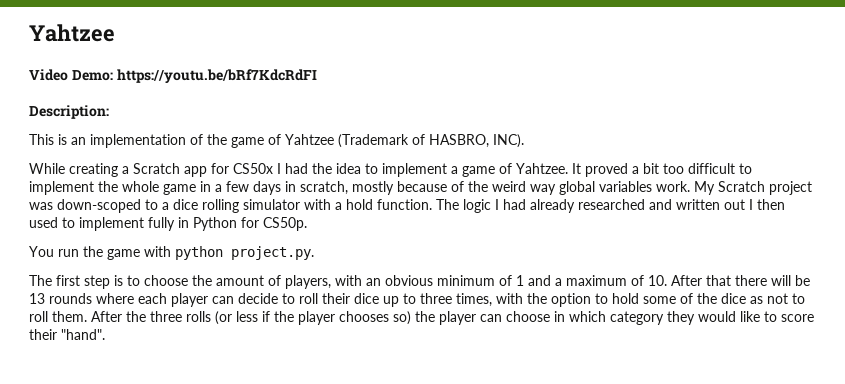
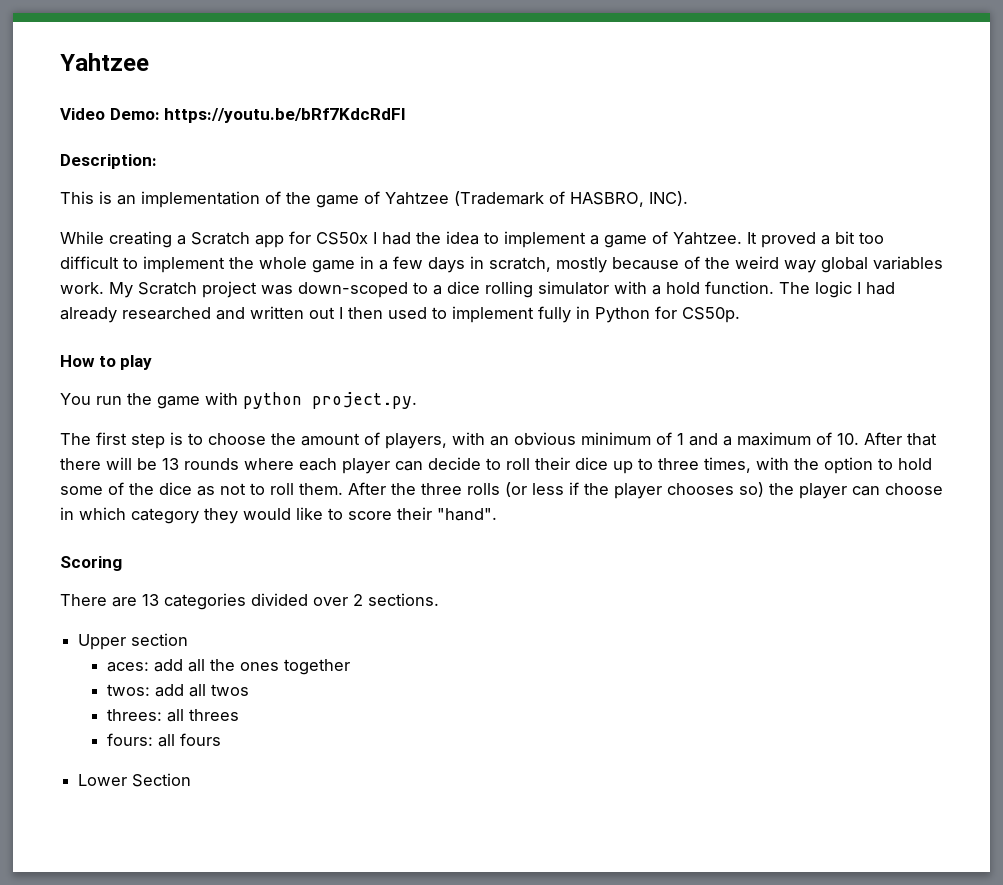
(307, 224) none -> [60,355,153,370] // How to play
(105, 334) none -> [60,556,122,571] [60,593,439,610] [78,633,189,650] [107,659,351,675] [107,684,250,697] [107,709,240,722] [107,733,222,747] [78,773,192,787] // Scoring // There are 13 categories divided over 2 sections. // Upper section // aces: add all the ones together // twos: add all twos // threes: all threes // fours: all fours // Lower Section

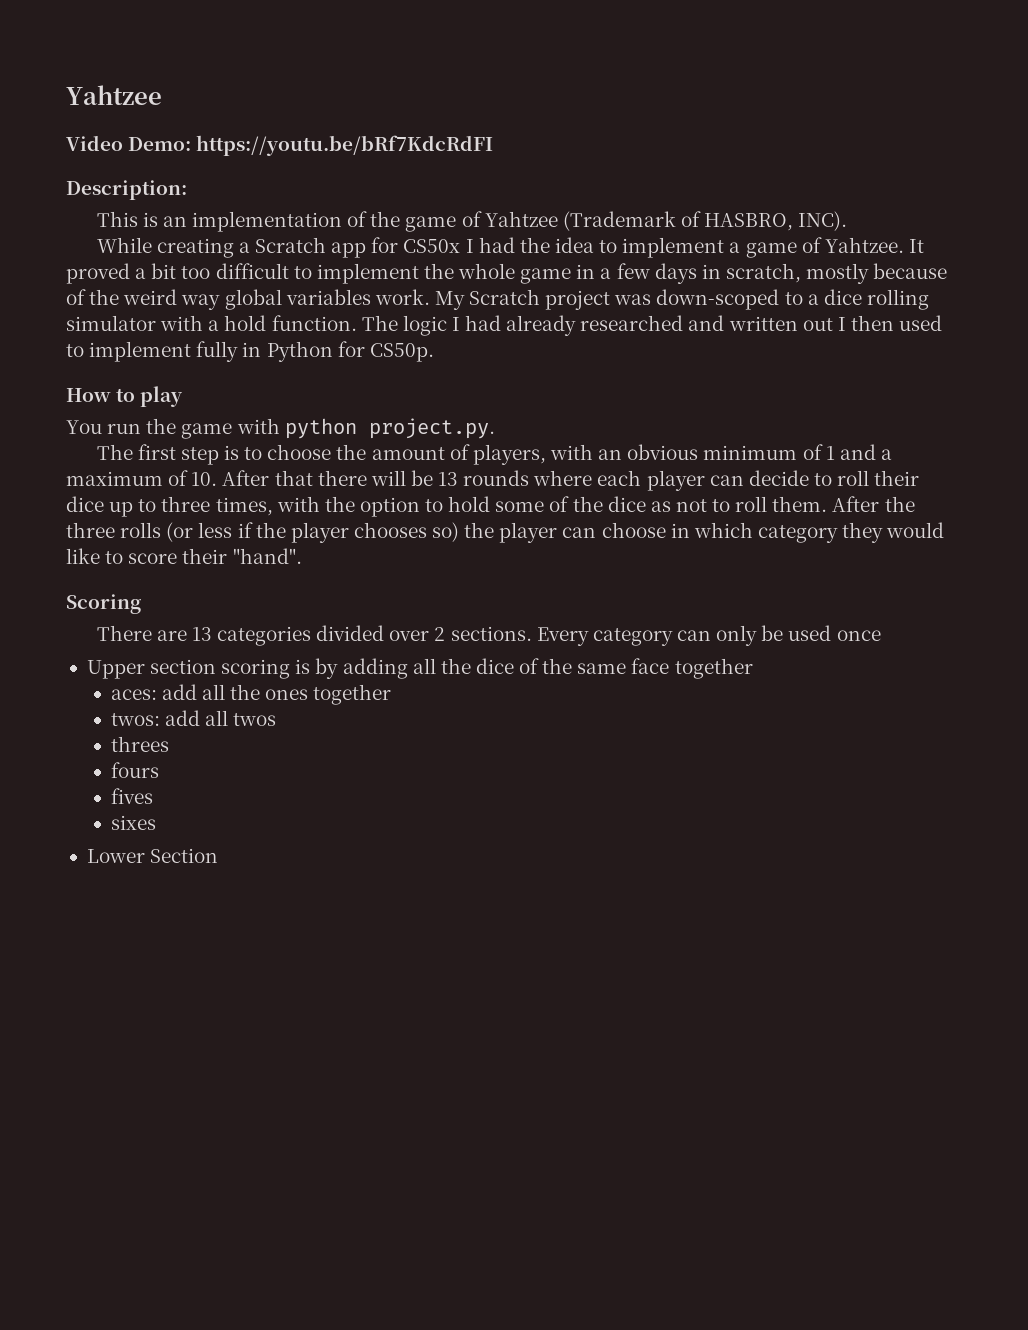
[78,633,189,650] // Upper section -> [536,625,881,646] [86,658,753,679] Every category can only be used once // Upper section scoring is by adding all the dice of the same face together
[107,709,185,722] threes: all -> (277, 719) none
[107,733,176,747] fours: all -> (169, 744) none
(222, 739) none -> [110,788,153,804] [110,815,156,830] // fives // sixes

